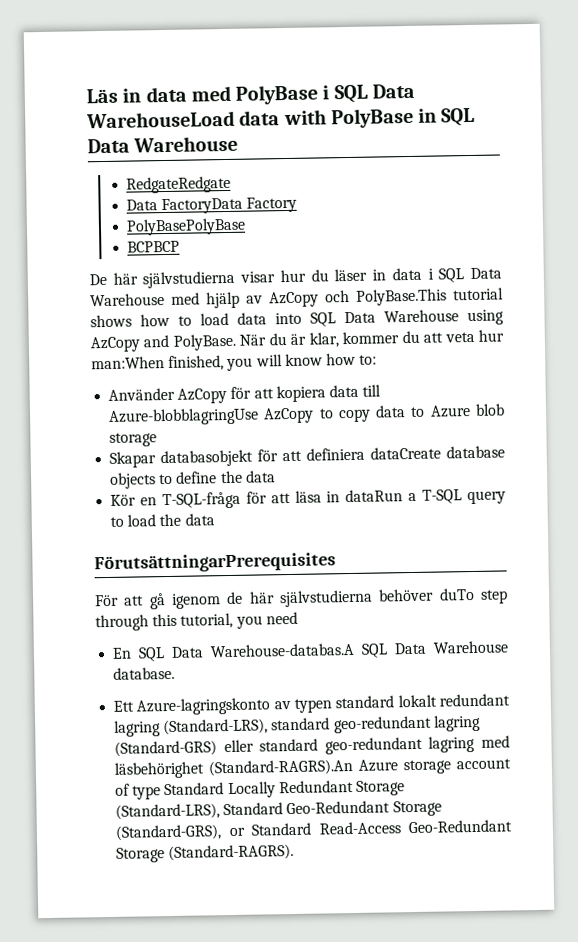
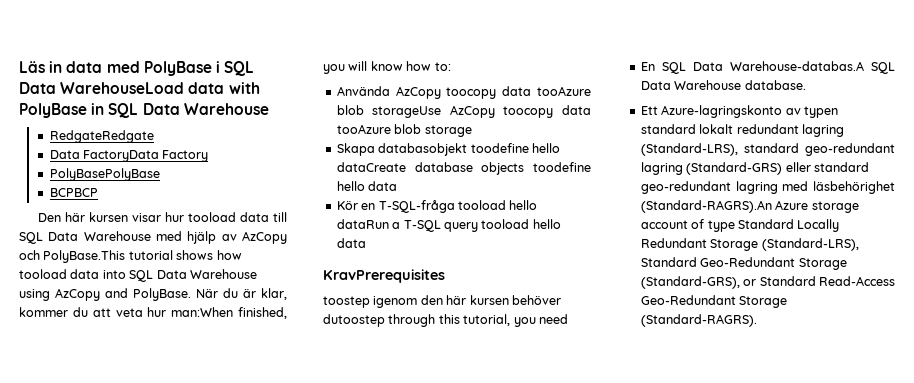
[89,267,434,289] De här självstudierna visar hur du läser in data i -> [38,212,288,222] Den här kursen visar hur tooload data till
[178,312,229,326] to load -> [19,269,67,279] tooload
[108,384,382,404] [108,403,505,426] [109,432,158,447] [109,445,505,468] [110,470,276,489] [110,489,506,510] [110,513,215,527] [94,552,336,574] [95,587,508,610] Använder AzCopy för att kopiera data till Azure-blobblagringUse AzCopy to copy data to Azure blob storage // Skapar databasobjekt för att definiera dataCreate database objects to define the data // Kör en T-SQL-fråga för att läsa in dataRun a T-SQL query to load the data // FörutsättningarPrerequisites // För att gå igenom de här självstudierna behöver duTo step -> [336,86,591,99] [336,105,591,118] [336,124,472,137] [336,143,560,156] [336,162,591,175] [336,181,398,191] [336,200,538,213] [336,219,561,232] [336,238,366,248] [323,269,445,283] [323,295,561,308] [323,314,385,327] Använda AzCopy toocopy data tooAzure blob storageUse AzCopy toocopy data tooAzure blob storage // Skapa databasobjekt toodefine hello dataCreate database objects toodefine hello data // Kör en T-SQL-fråga tooload hello dataRun a T-SQL query tooload hello data // KravPrerequisites // toostep igenom den här kursen behöver dutoostep

